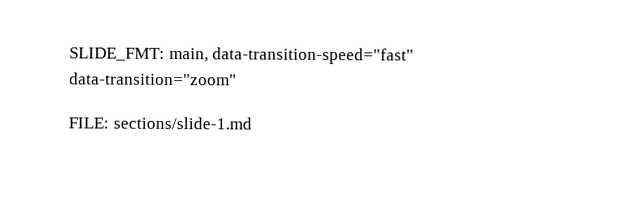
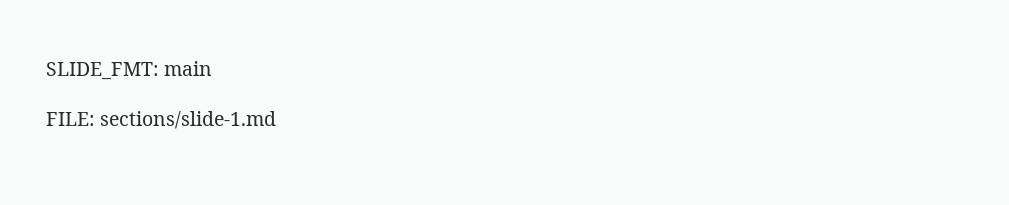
[168,47,415,65] [69,72,237,86] main, data-transition-speed="fast" data-transition="zoom" -> [164,61,213,76] main

